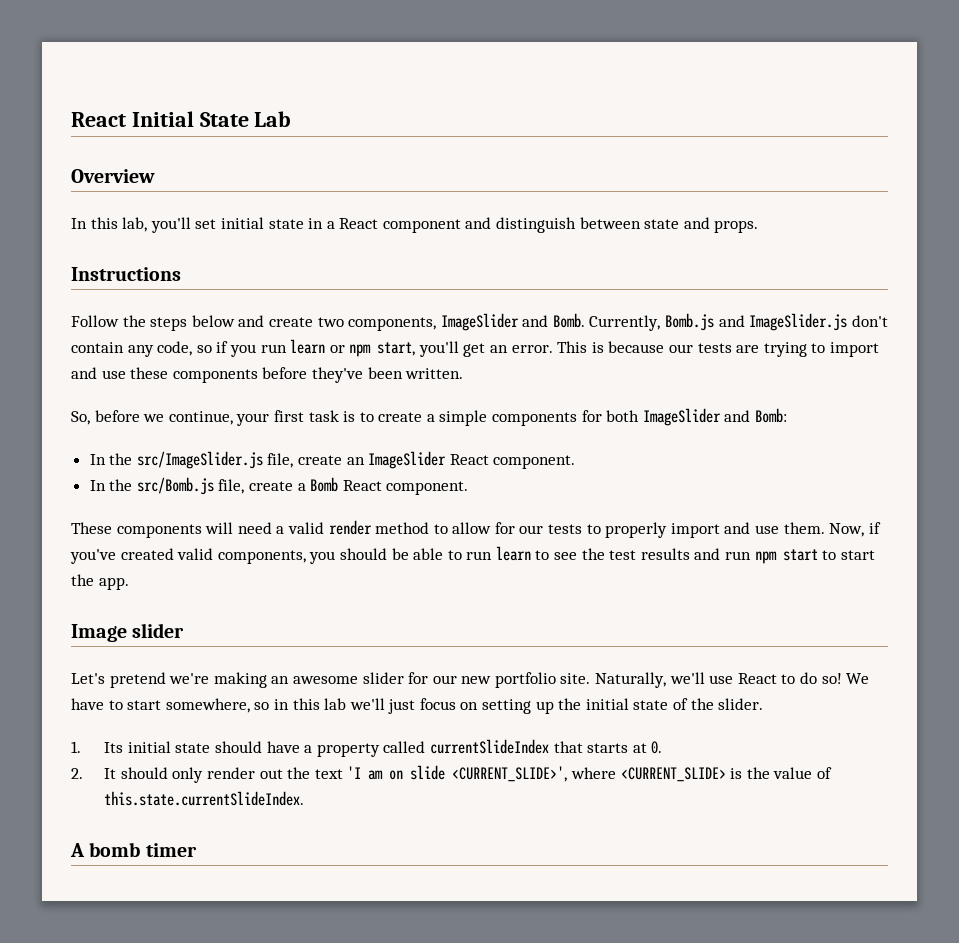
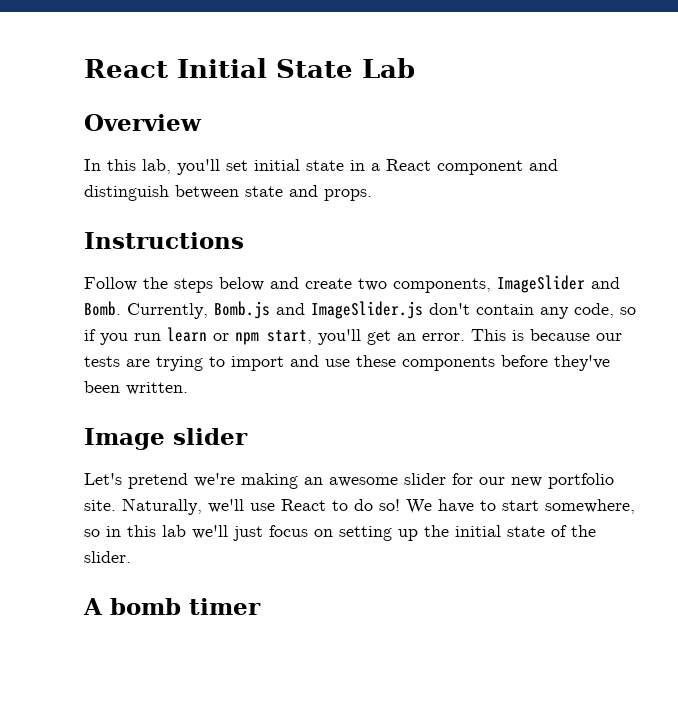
[71,408,788,426] [89,451,576,469] [89,477,469,495] [71,520,881,538] [70,546,875,564] [71,574,129,590] // So, before we continue, your first task is to create a simple components for both ImageSlider and Bomb: // In the src/ImageSlider.js file, create an ImageSlider React component. // In the src/Bomb.js file, create a Bomb React component. // These components will need a valid render method to allow for our tests to properly import and use them. Now, if you've created valid components, you should be able to run learn to see the test results and run npm start to start the app. -> (188, 388) none
[71,739,663,757] [71,765,832,783] [104,791,305,806] // 1. Its initial state should have a property called currentSlideIndex that starts at 0. // 2. It should only render out the text 'I am on slide <CURRENT_SLIDE>', where <CURRENT_SLIDE> is the value of this.state.currentSlideIndex. -> (131, 557) none

